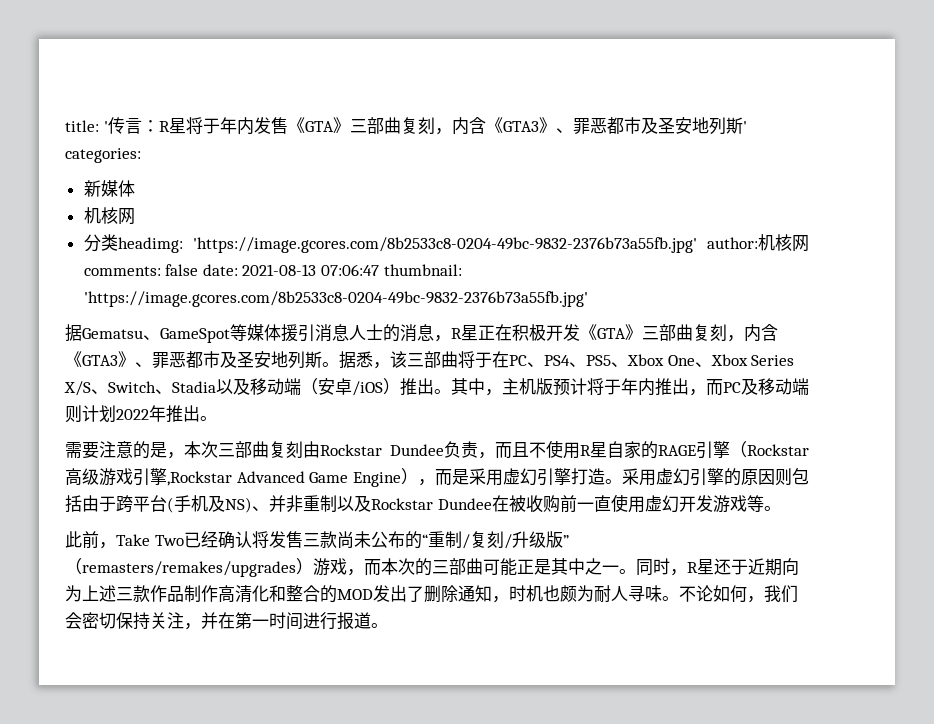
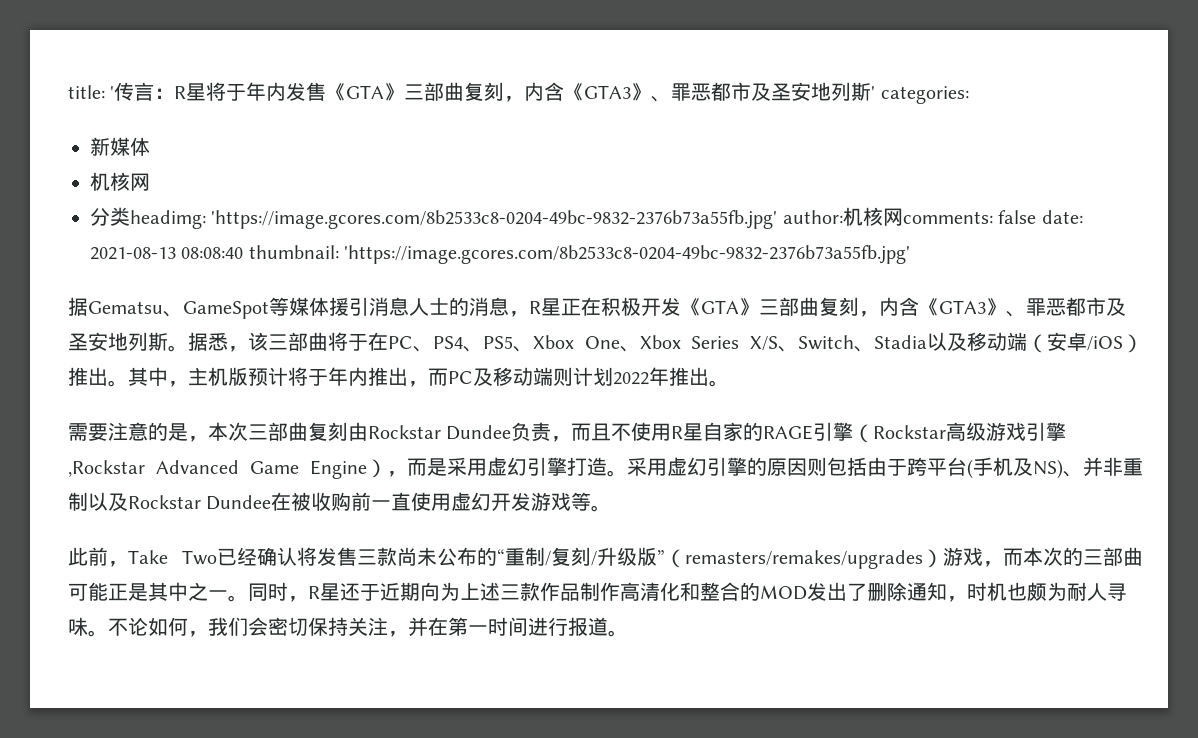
[321,264,380,276] 07:06:47 -> [181,247,244,259] 08:08:40

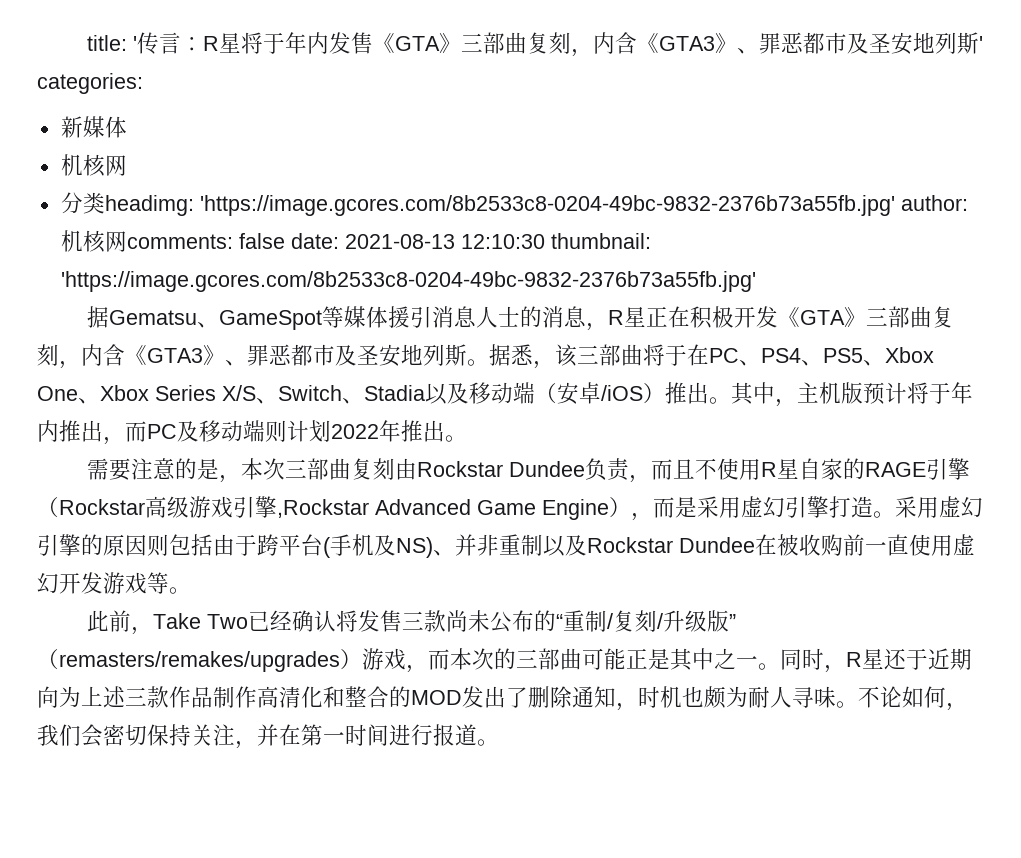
[181,247,244,259] 08:08:40 -> [460,234,545,249] 12:10:30

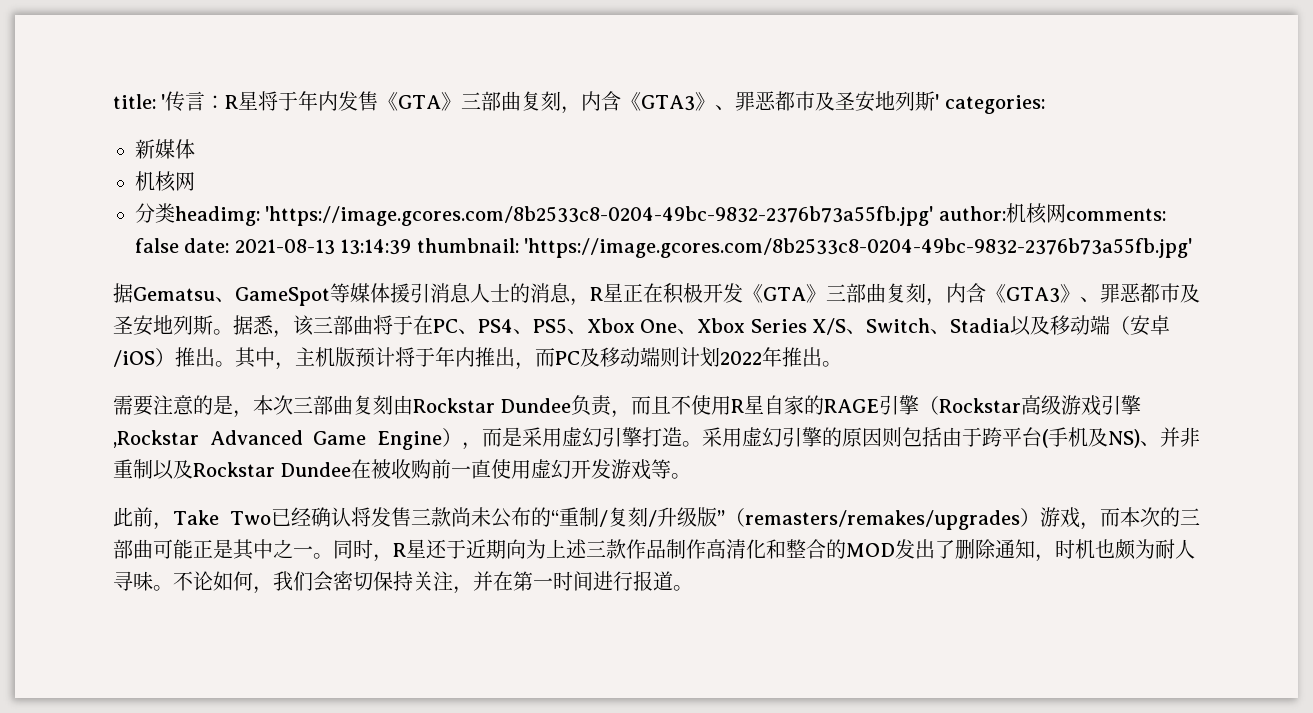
[460,234,545,249] 12:10:30 -> [340,239,412,255] 13:14:39

